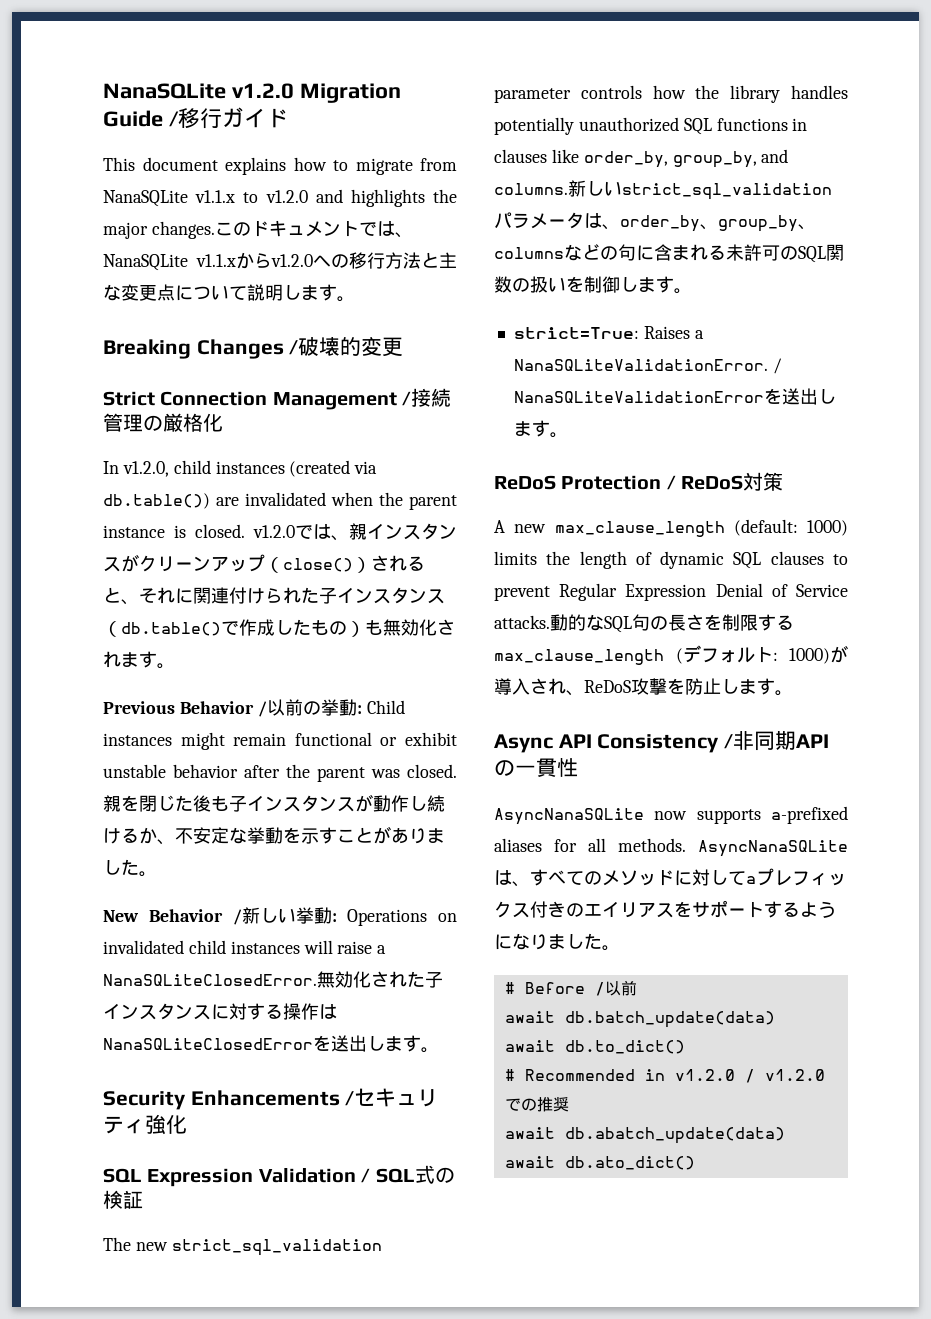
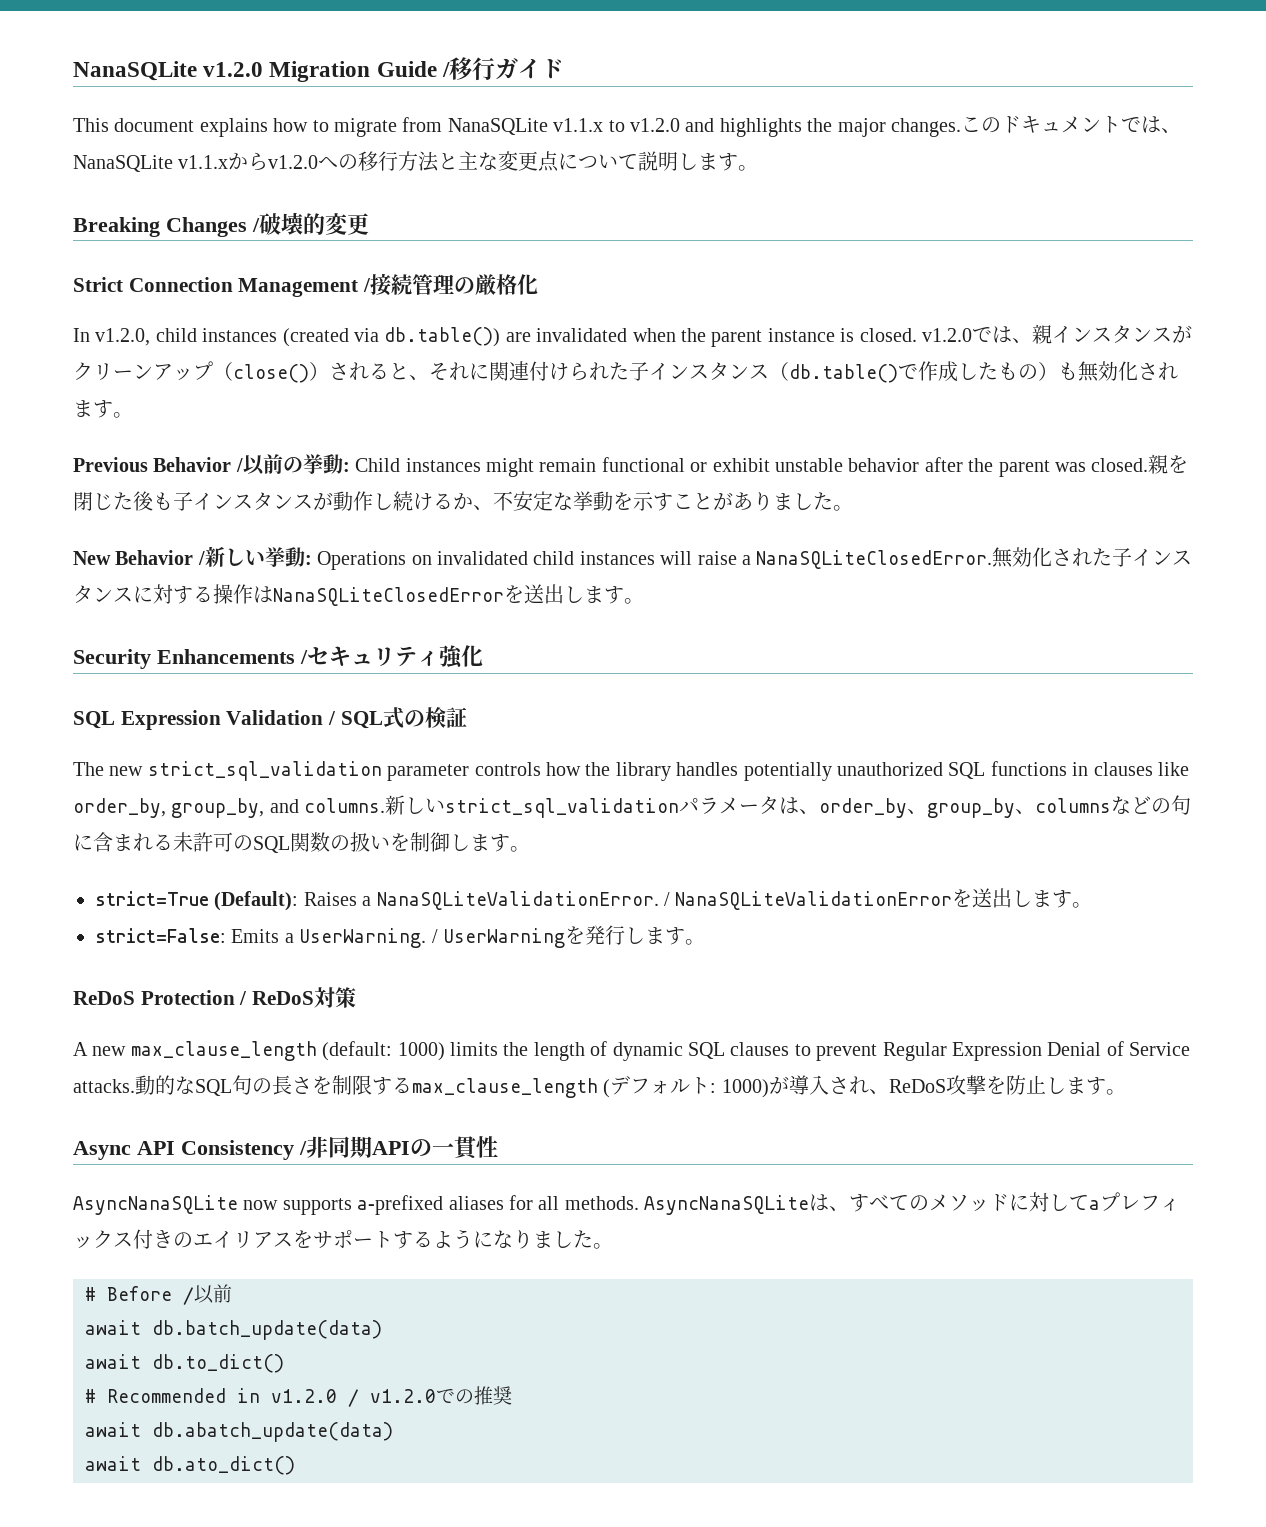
[513,327,639,339] strict=True: -> [95,891,299,911] strict=True (Default):
(568, 435) none -> [95,925,705,948] // strict=False: Emits a UserWarning. / UserWarningを発行します。

